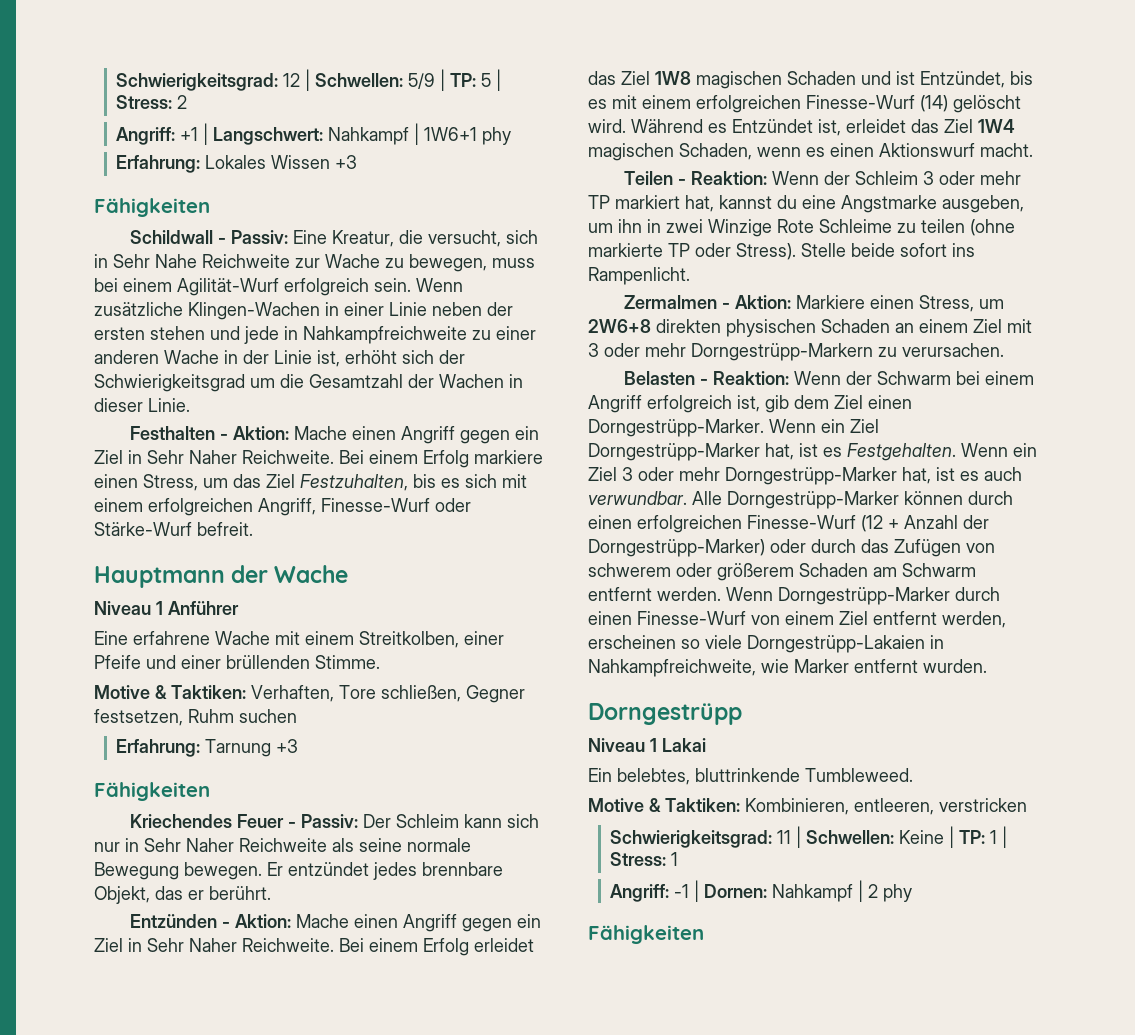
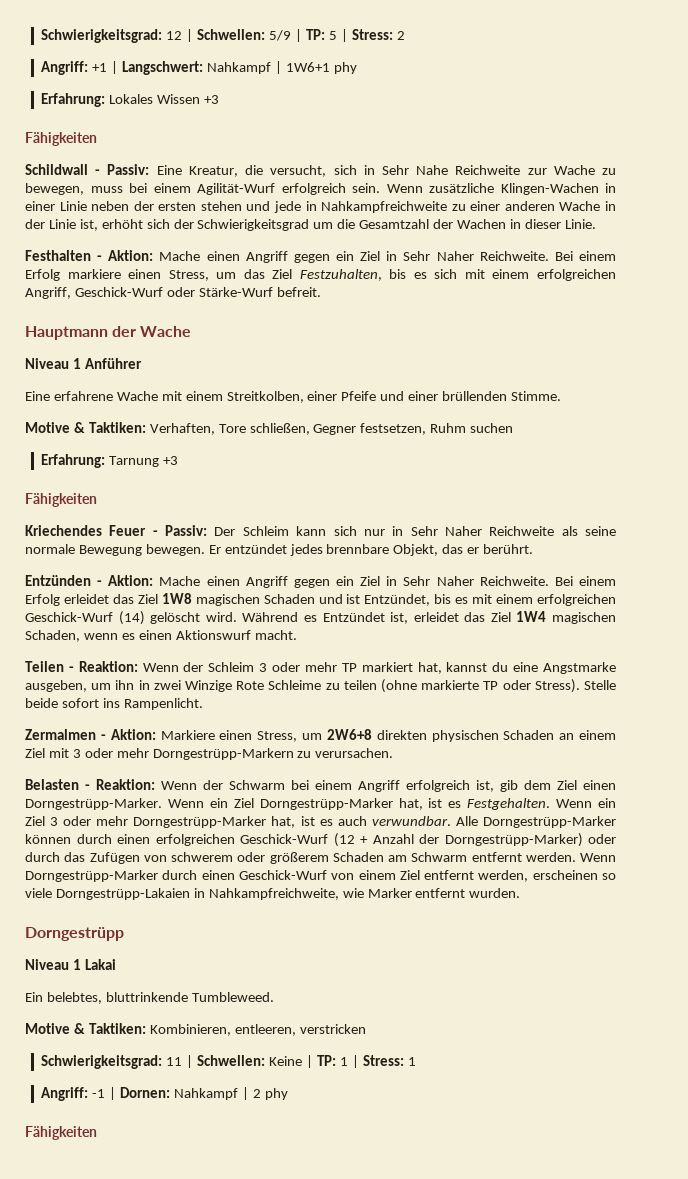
[321,498,430,512] Finesse-Wurf -> [74,287,163,297] Geschick-Wurf
[806,95,915,109] Finesse-Wurf -> [25,612,113,622] Geschick-Wurf
[747,515,856,529] Finesse-Wurf -> [240,834,328,844] Geschick-Wurf
[637,611,746,625] Finesse-Wurf -> [238,870,327,880] Geschick-Wurf

